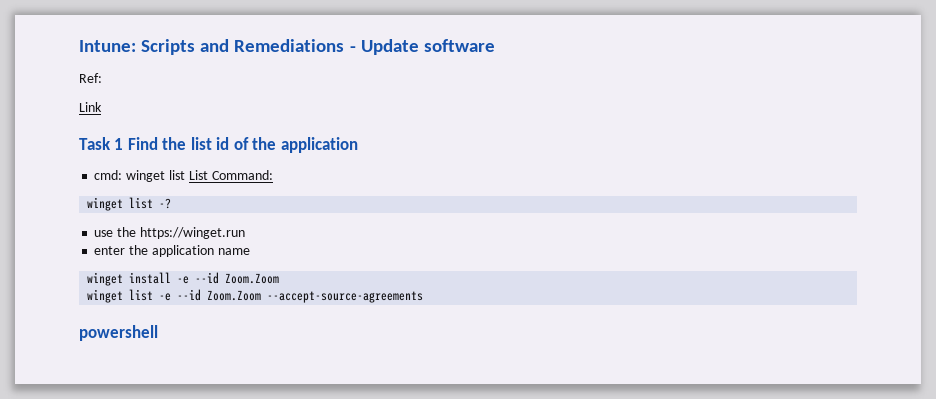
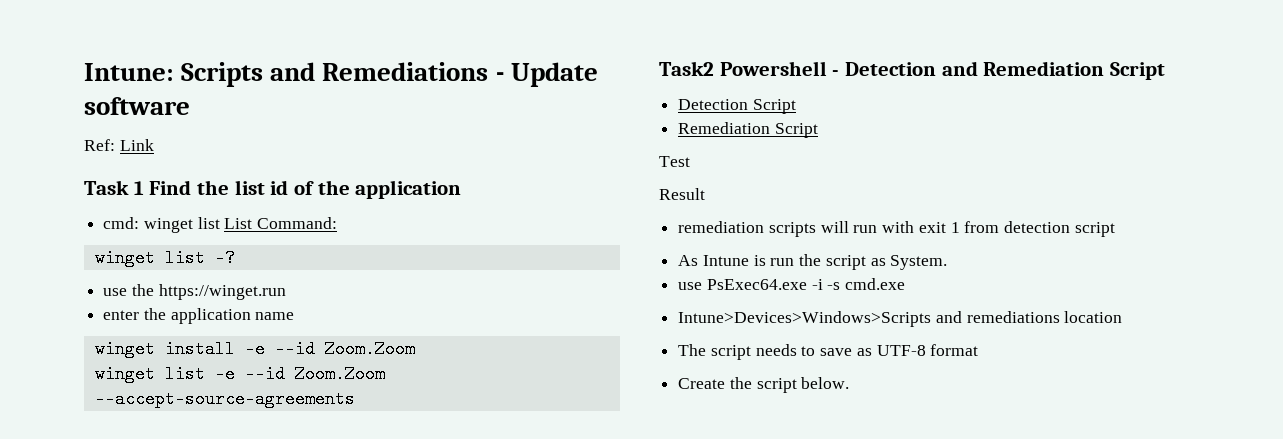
(102, 78) // -> (115, 145) none
[79,325,158,341] powershell -> [659,61,1166,80] [678,99,796,114] [678,122,818,138] [659,156,690,167] [659,188,705,200] [678,221,1115,237] [678,254,948,270] [678,278,906,290] [678,311,1123,327] [678,344,979,360] [678,377,850,393] Task2 Powershell - Detection and Remediation Script // Detection Script // Remediation Script // Test // Result // remediation scripts will run with exit 1 from detection script // As Intune is run the script as System. // use PsExec64.exe -i -s cmd.exe // Intune>Devices>Windows>Scripts and remediations location // The script needs to save as UTF-8 format // Create the script below.

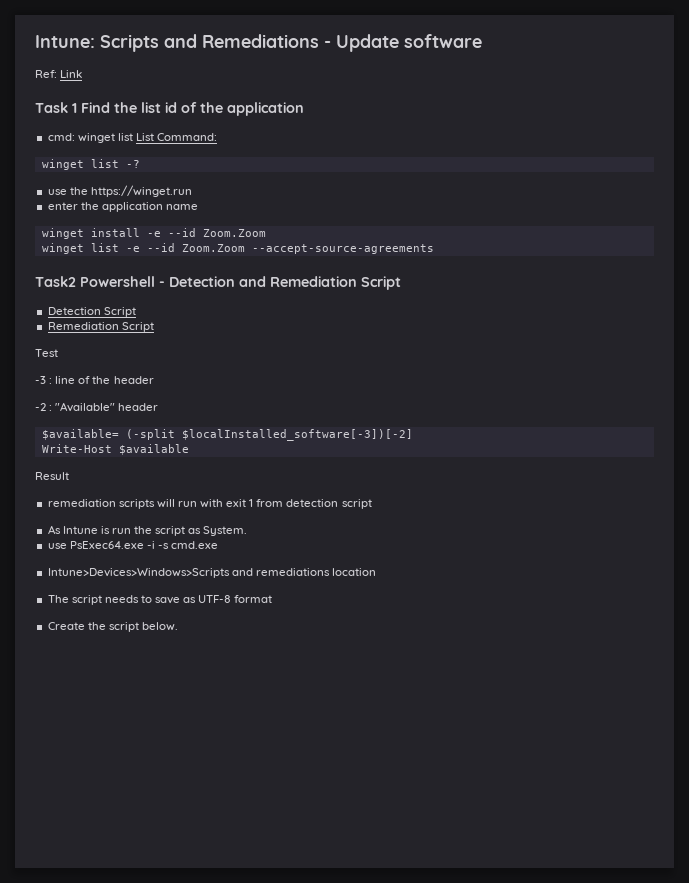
(690, 161) none -> [35,376,154,384] [35,402,159,412] [41,429,413,441] [41,444,189,455] // -3 : line of the header // -2 : "Available" header // $available= (-split $localInstalled_software[-3])[-2] // Write-Host $available

